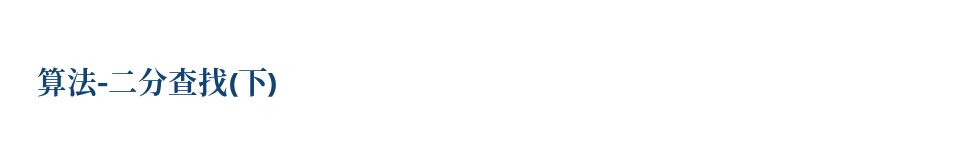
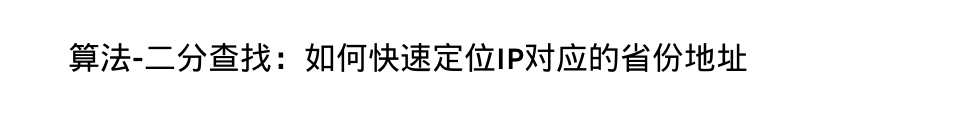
[228,67,278,97] (下) -> [272,42,748,72] ：如何快速定位IP对应的省份地址

